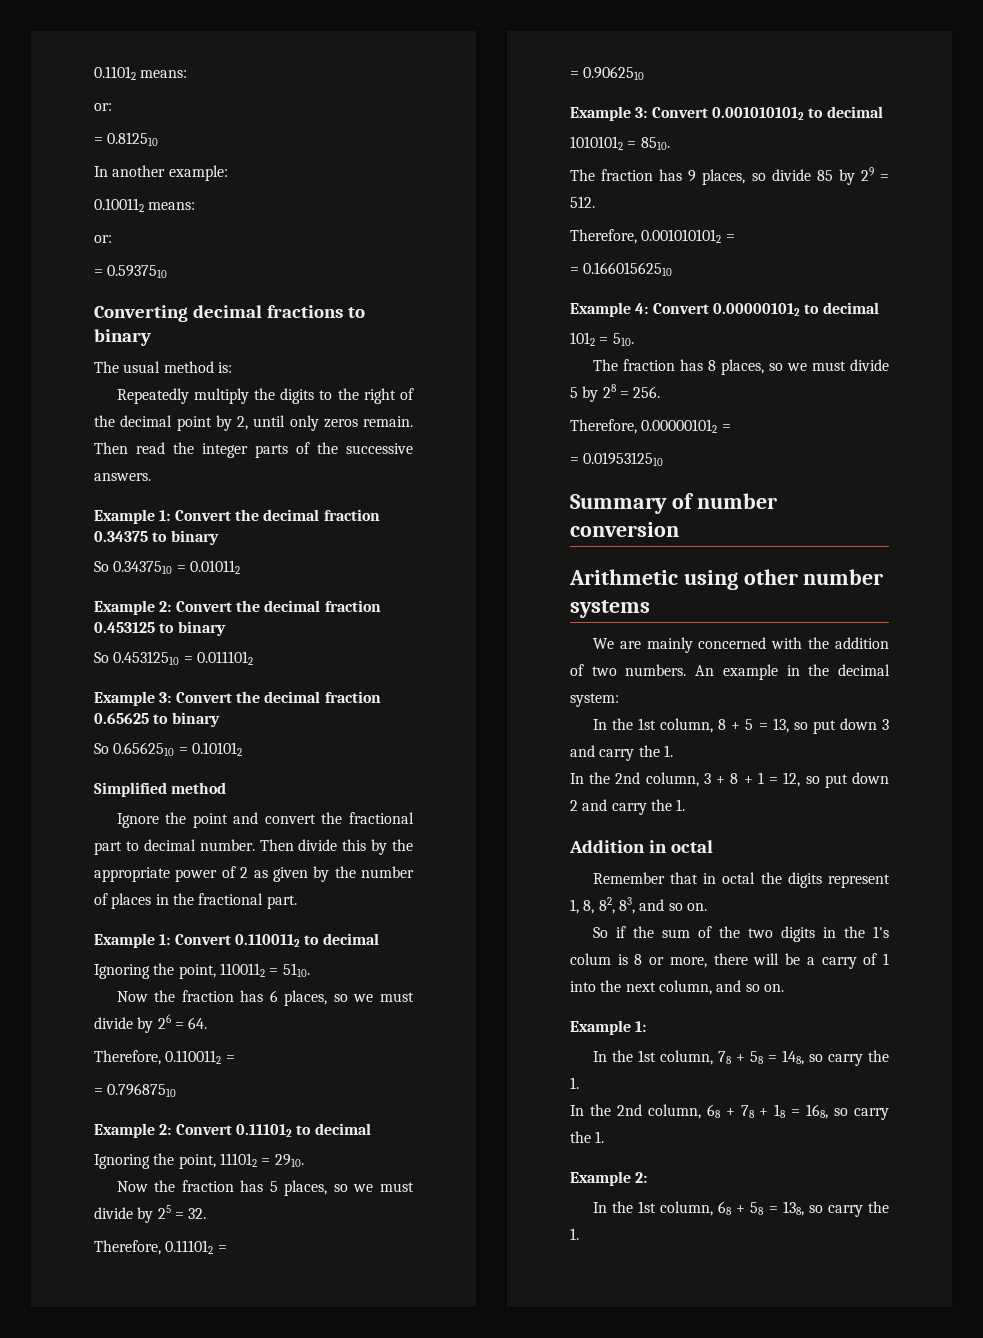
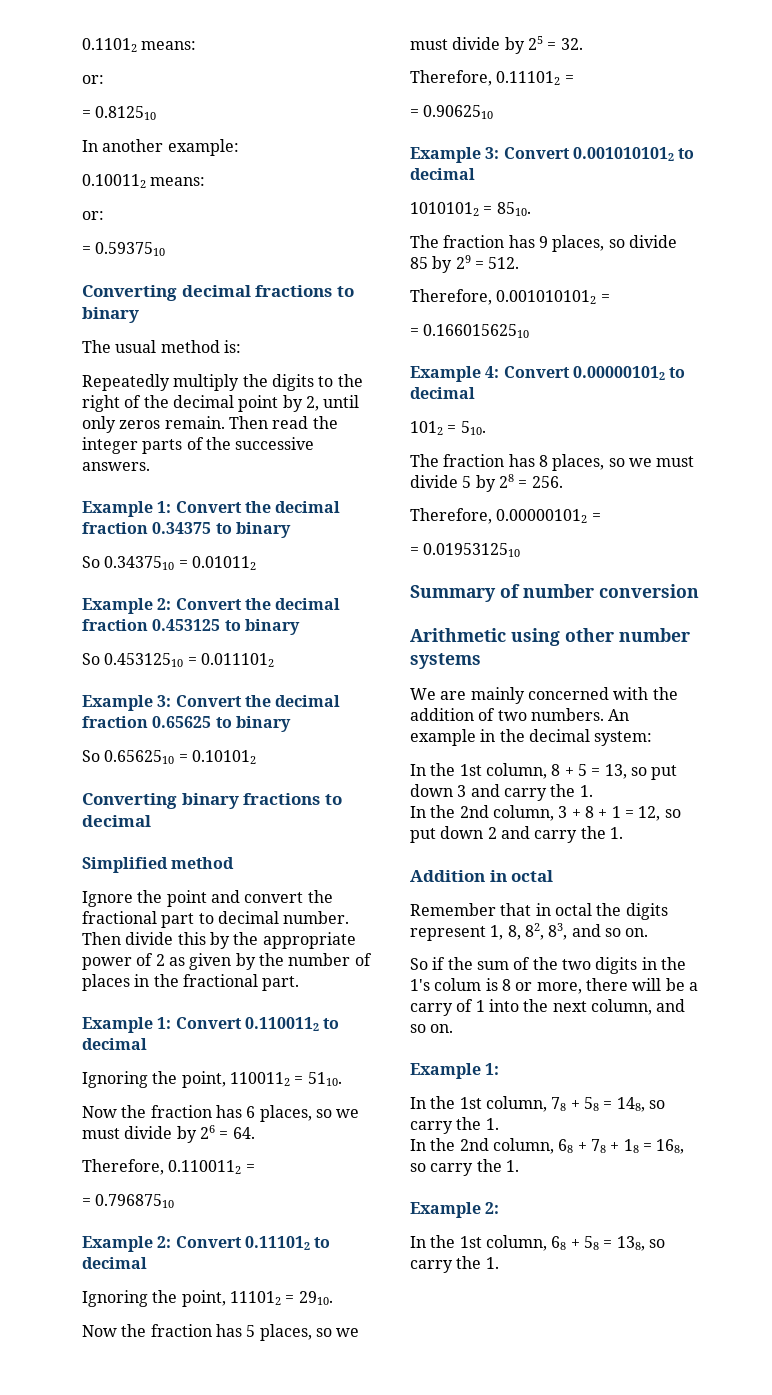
(242, 749) none -> [82,793,342,809] [82,815,151,827] // Converting binary fractions to decimal

